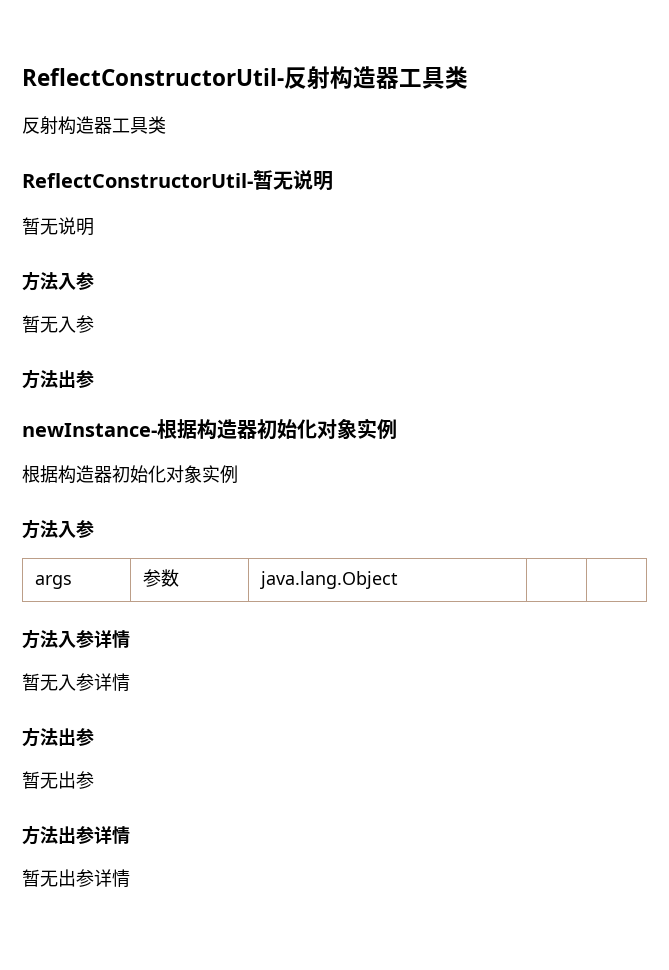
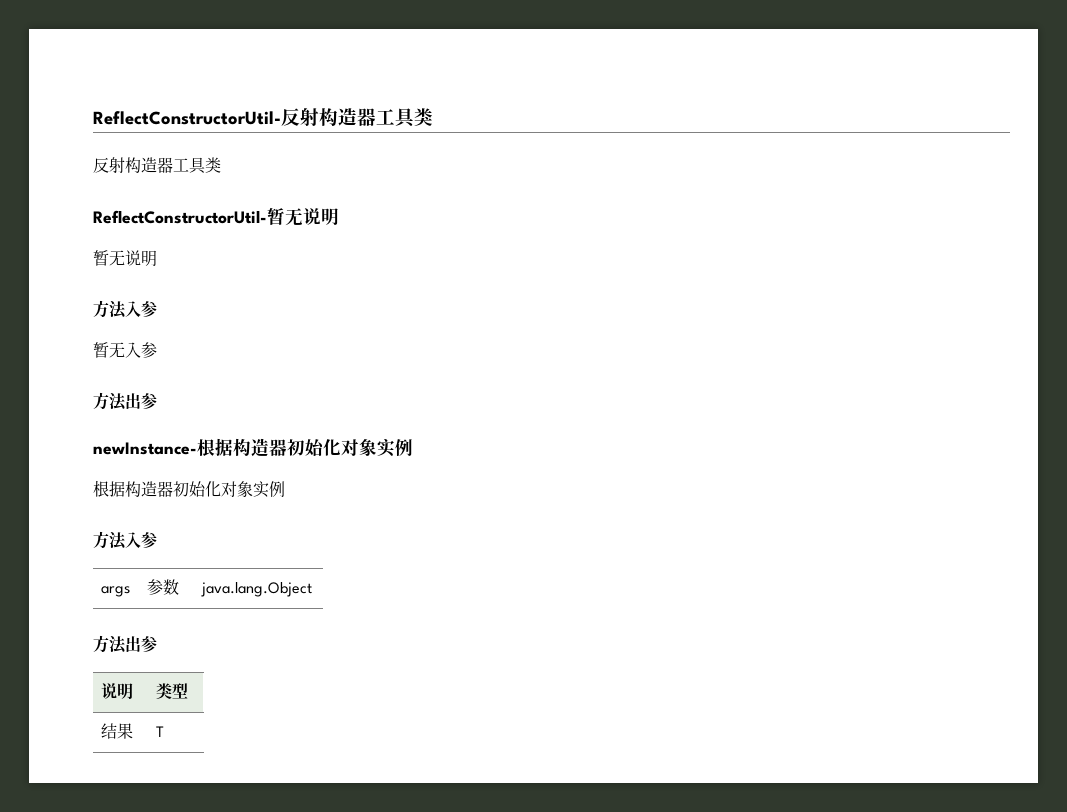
[22,629,130,649] [22,673,130,692] [22,727,94,747] [22,771,94,789] [22,825,130,845] [22,869,130,888] | | // 方法入参详情 // 暂无入参详情 // 方法出参 // 暂无出参 // 方法出参详情 // 暂无出参详情 -> [93,635,157,654] [101,683,134,699] [156,683,189,700] [101,723,134,739] [156,726,165,737] // 方法出参 // 说明 | 类型 // 结果 | T

